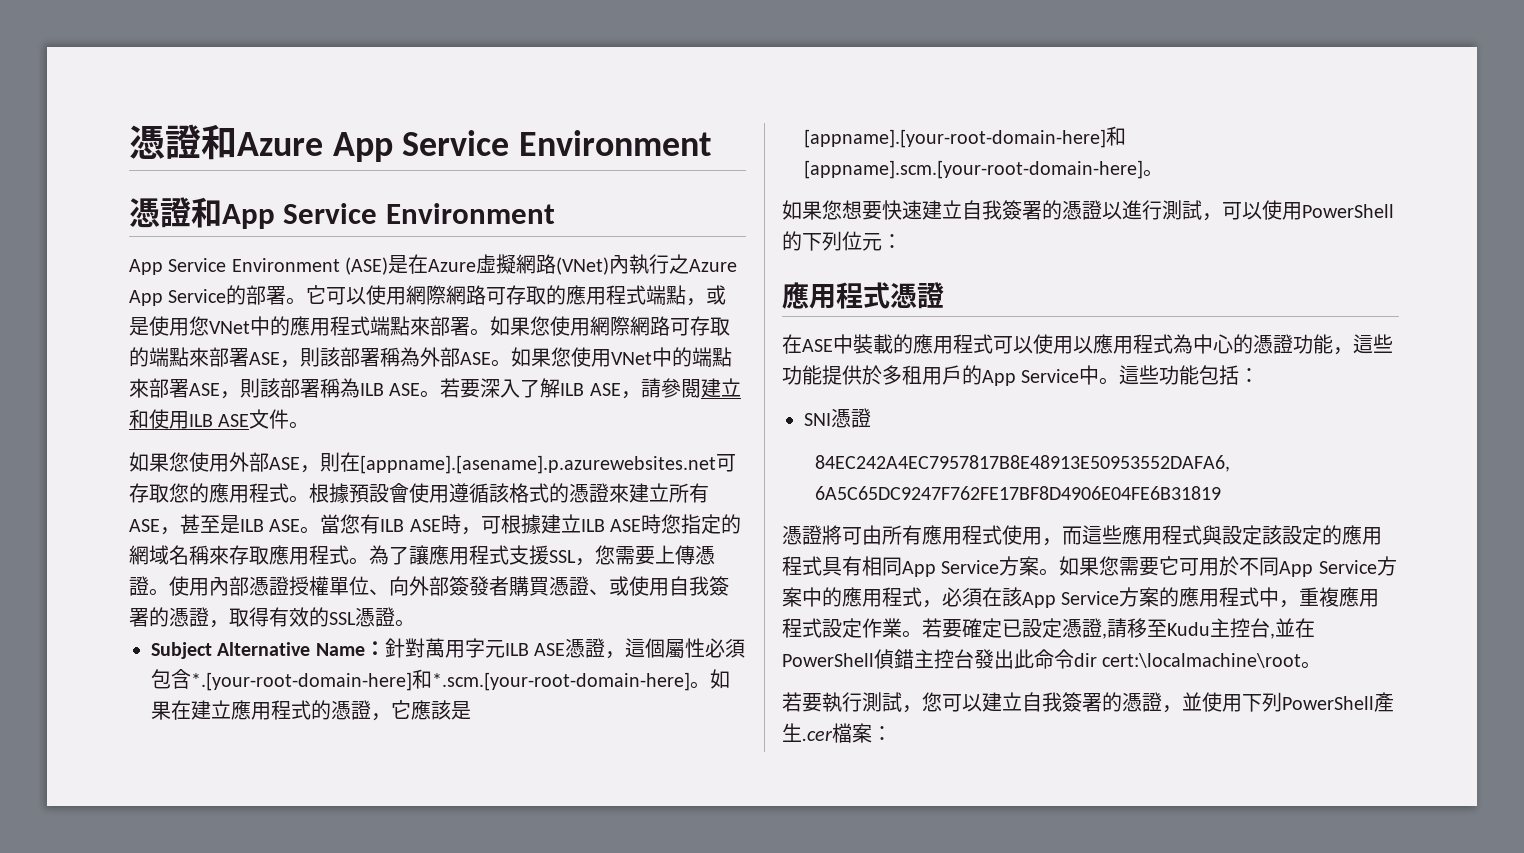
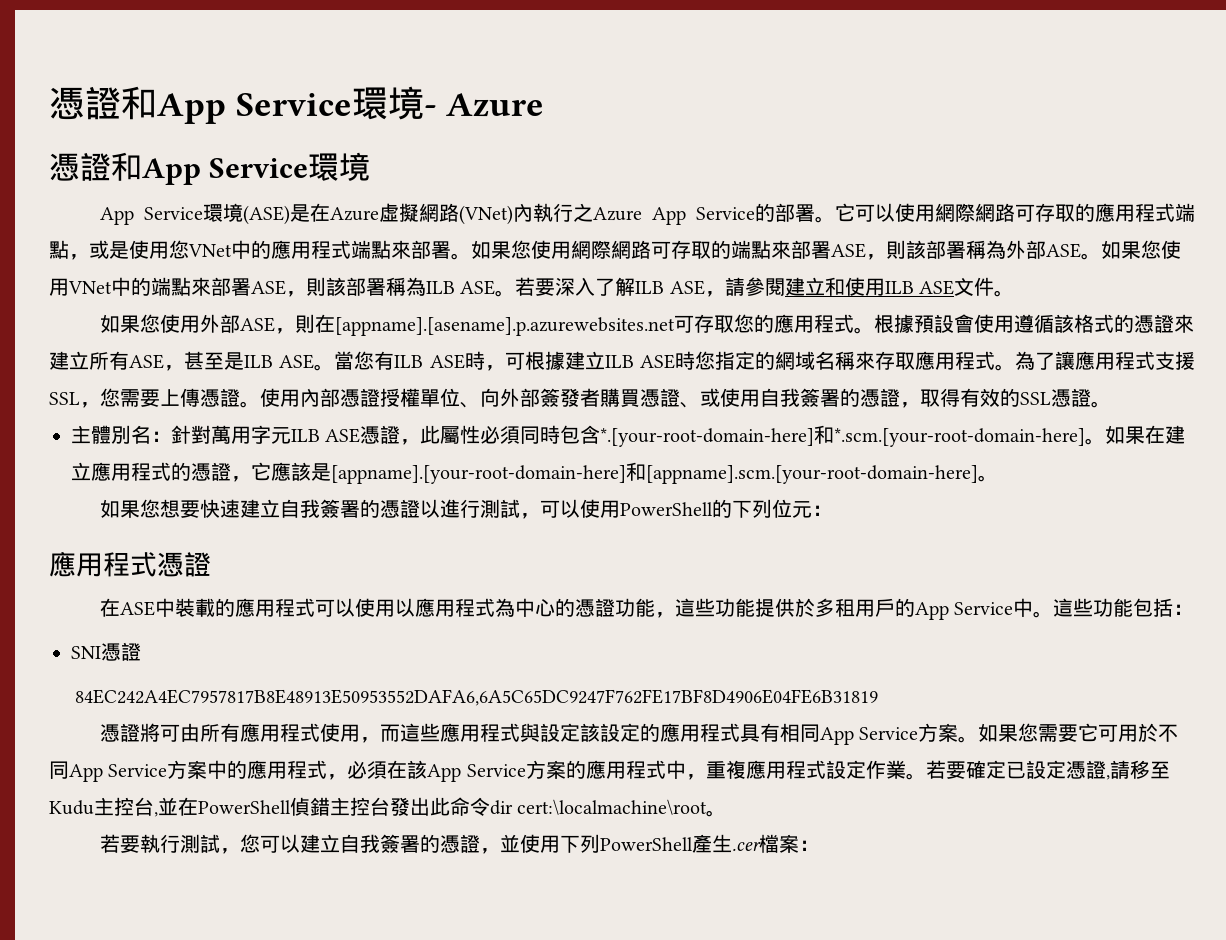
[129,124,712,162] [129,197,555,229] [129,258,340,275] 憑證和Azure App Service Environment // 憑證和App Service Environment // App Service Environment -> [49,86,545,124] [49,152,371,185] [99,203,243,225] 憑證和App Service環境- Azure // 憑證和App Service環境 // App Service環境
[151,642,365,659] Subject Alternative Name -> [71,425,151,444] 主體別名
[625,638,666,658] 這個 -> [420,425,441,444] 此
(746, 648) none -> [520,425,561,444] 同時

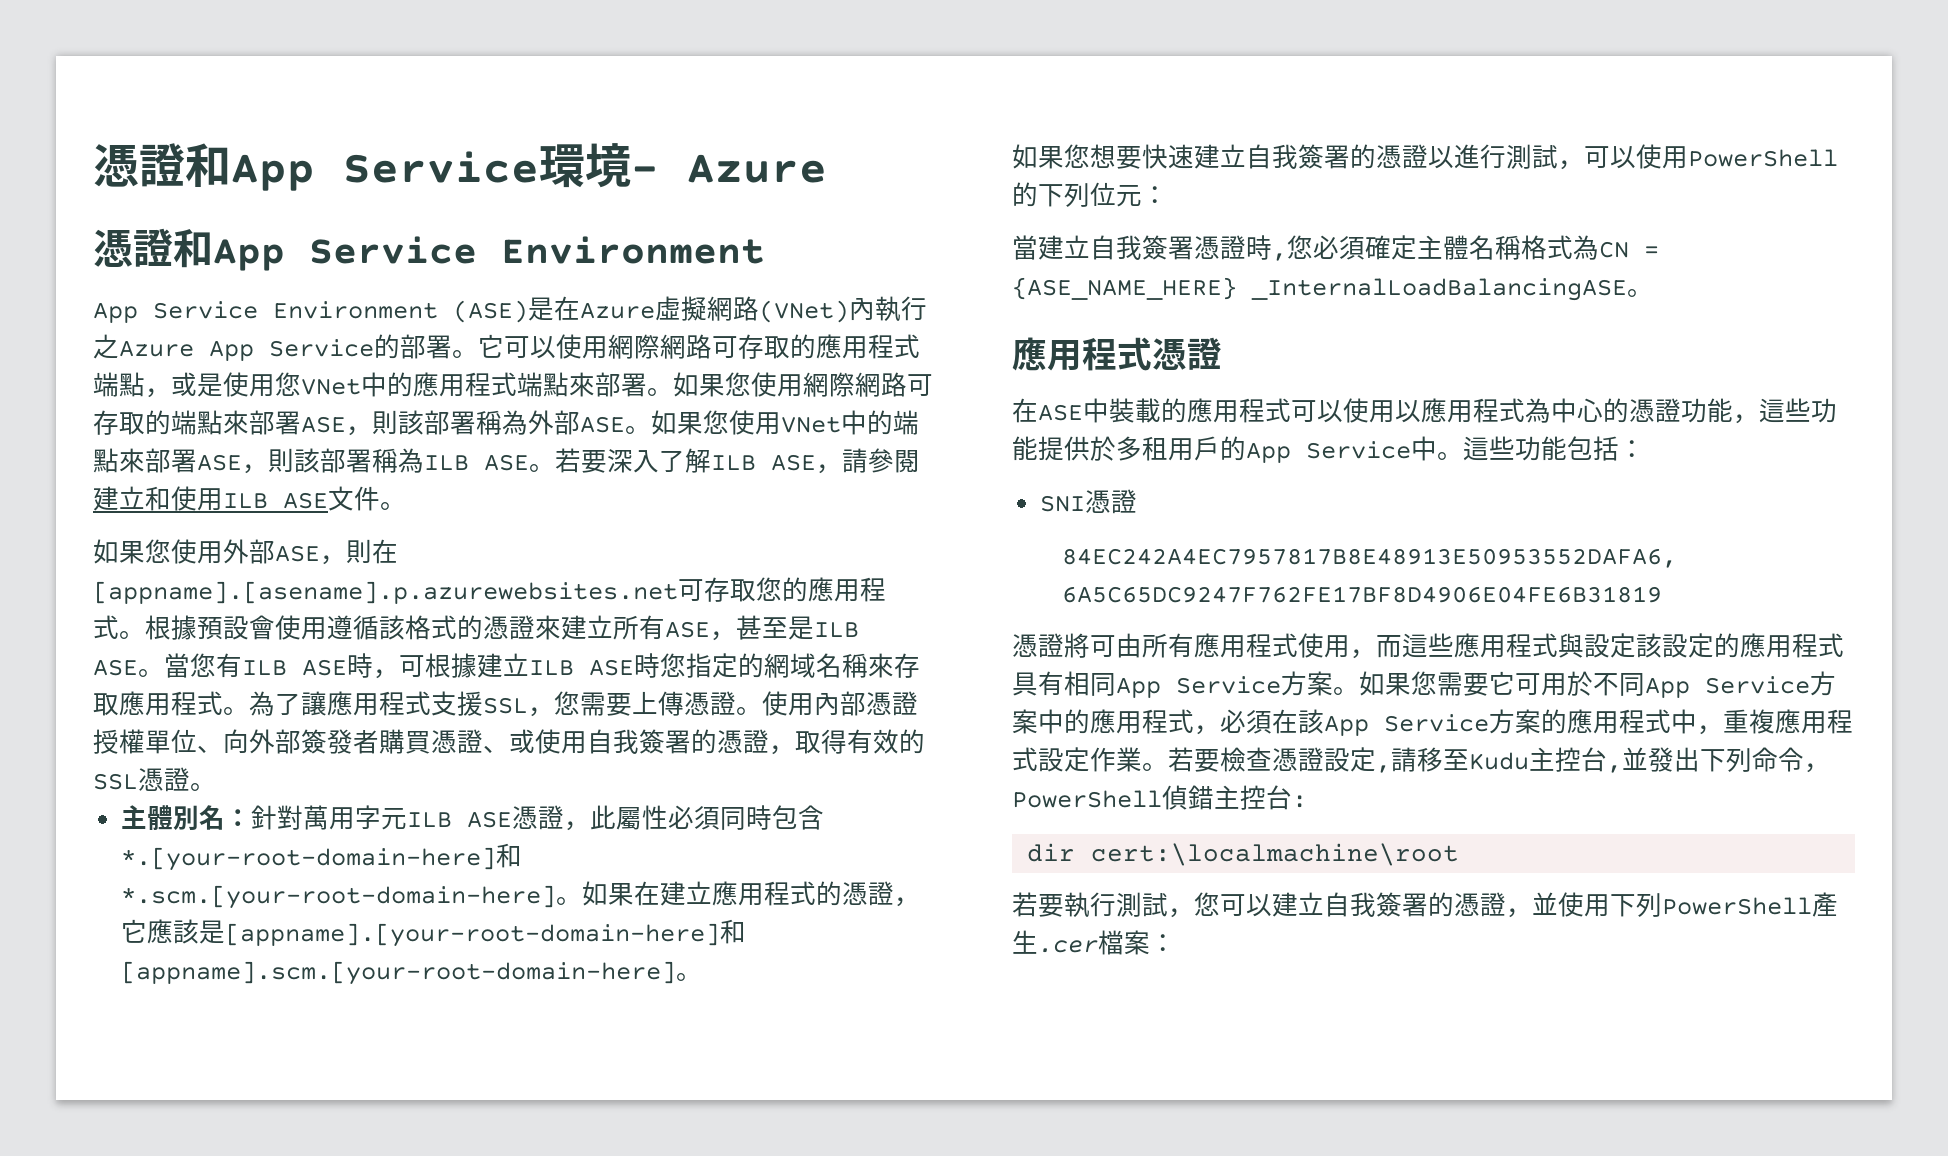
[308,152,371,181] [99,203,243,225] 環境 // App Service環境 -> [501,236,765,264] [93,301,438,323] Environment // App Service Environment
(832, 510) none -> [1012,235,1659,261] [1012,277,1653,301] // 當建立自我簽署憑證時,您必須確定主體名稱格式為CN = {ASE_NAME_HERE} _InternalLoadBalancingASE。
[965,760,1106,779] 確定已設定憑證 -> [1220,747,1376,772] 檢查憑證設定
[178,797,198,816] 在 -> [1648,747,1830,773] 發出下列命令，
[390,797,490,816] 發出此命令 -> [1292,795,1307,808] : //
[706,810,727,817] 。 -> (1460, 854) none

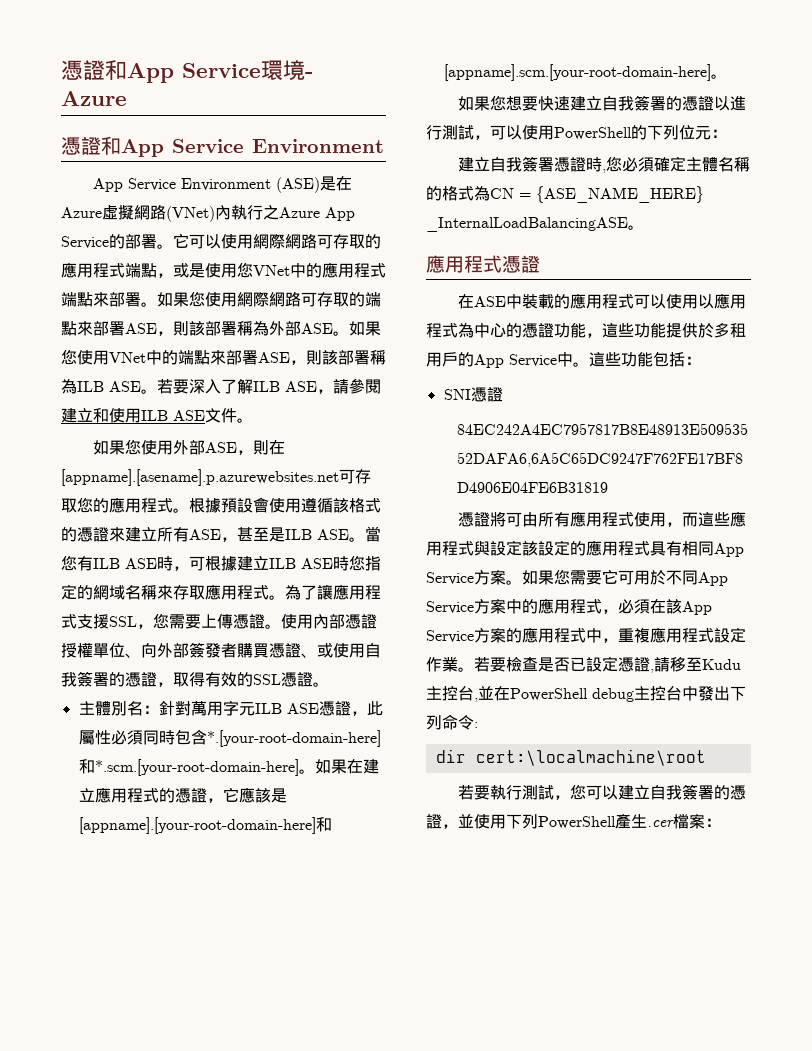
[1012,235,1038,260] 當 -> (727, 133) none
(1521, 247) none -> [426,186,442,201] 的
[1272,747,1376,772] 憑證設定 -> [538,656,650,672] 是否已設定憑證
[1648,747,1830,773] [1012,785,1292,810] 發出下列命令，PowerShell偵錯主控台 -> [494,686,746,702] [426,714,474,730] 在PowerShell debug主控台中發出下列命令

